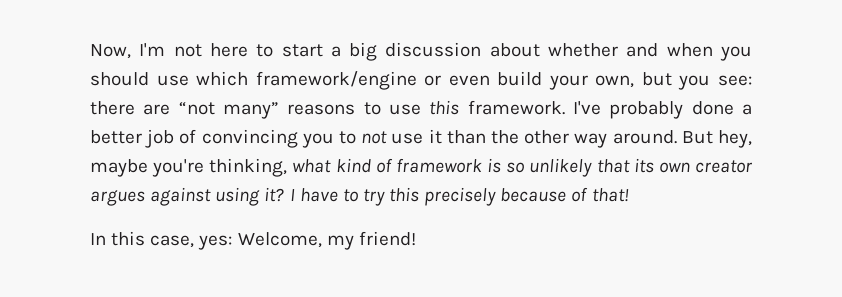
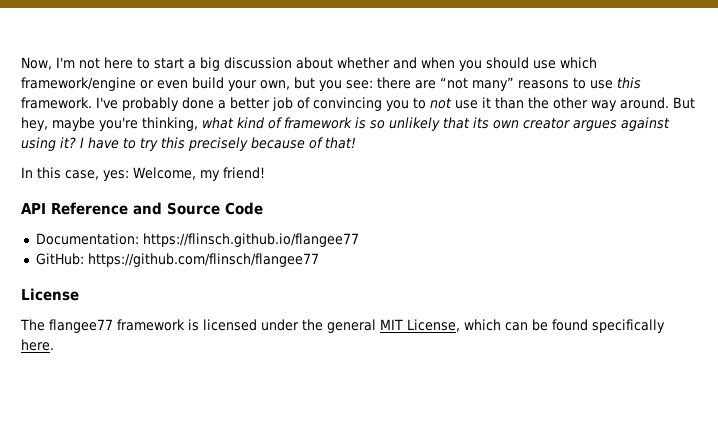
(416, 238) none -> [21,202,263,215] [35,233,359,247] [35,253,319,267] [21,288,79,301] [20,319,665,333] [21,339,54,351] // API Reference and Source Code // Documentation: https://flinsch.github.io/flangee77 // GitHub: https://github.com/flinsch/flangee77 // License // The flangee77 framework is licensed under the general MIT License, which can be found specifically here.

